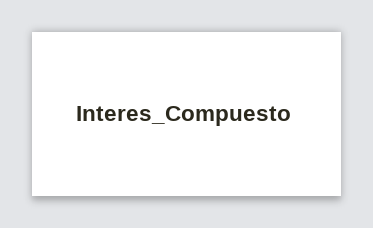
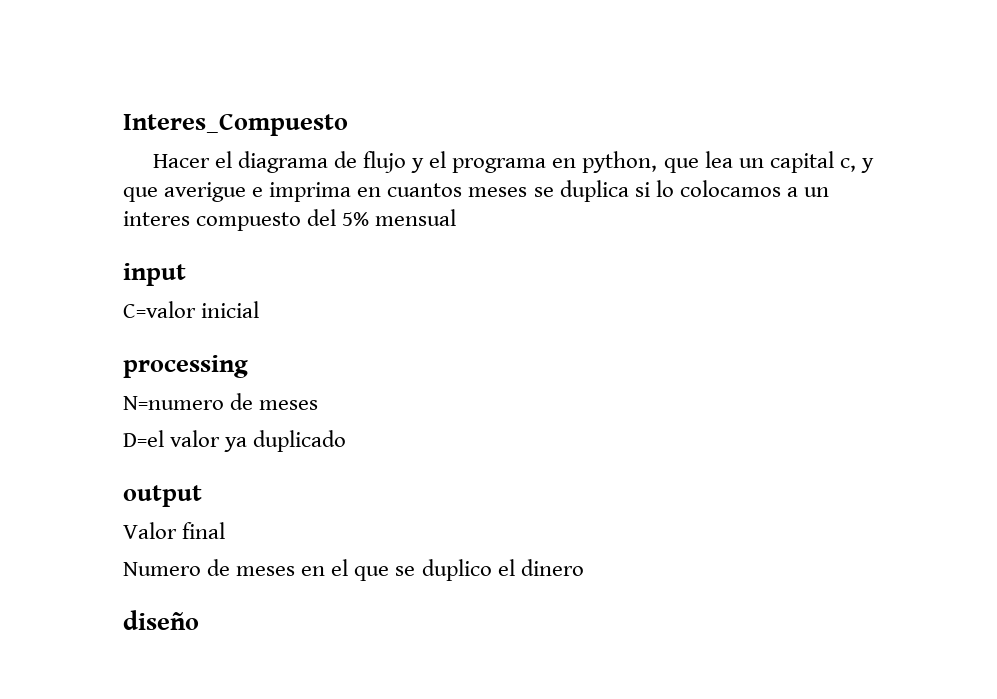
(291, 116) none -> [152,151,874,173] [123,180,829,202] [123,209,457,231] [123,263,186,286] [123,301,260,318] [123,355,248,378] [123,393,319,410] [123,430,347,452] [123,485,202,507] [123,522,226,539] [123,559,584,581] [123,610,199,630] // Hacer el diagrama de flujo y el programa en python, que lea un capital c, y que averigue e imprima en cuantos meses se duplica si lo colocamos a un interes compuesto del 5% mensual // input // C=valor inicial // processing // N=numero de meses // D=el valor ya duplicado // output // Valor final // Numero de meses en el que se duplico el dinero // diseño

